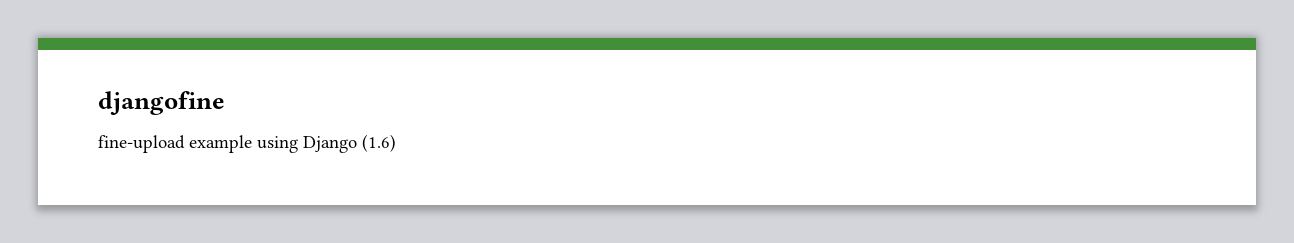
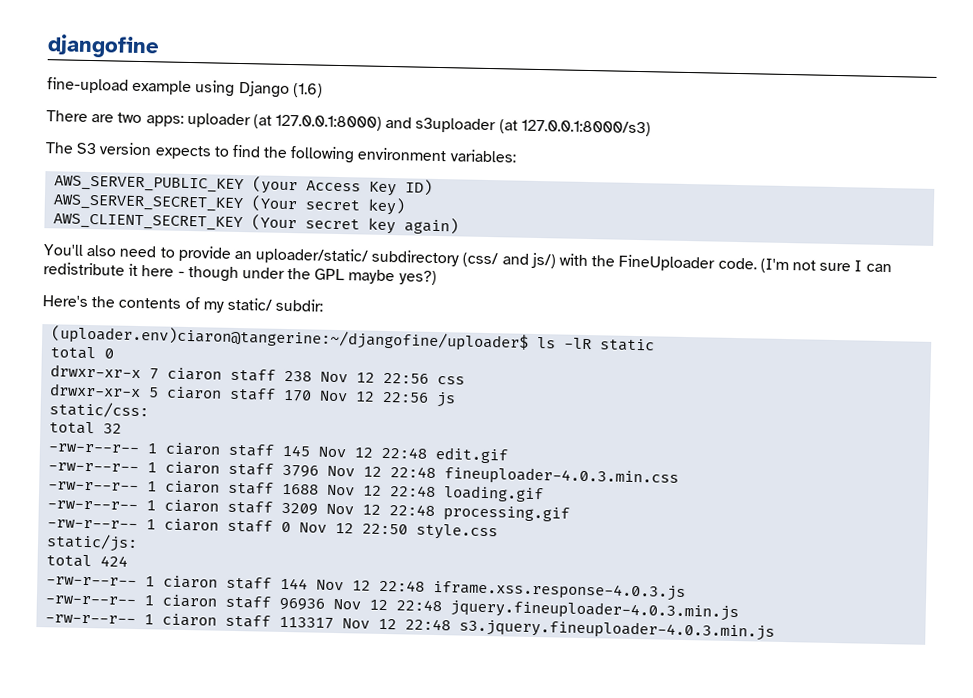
(396, 143) none -> [46,110,651,137] [45,142,516,164] [54,175,434,197] [53,194,407,216] [53,213,460,235] [43,244,892,274] [43,262,437,285] [42,295,324,313] [51,325,656,352] [50,346,115,360] [50,364,466,385] [49,383,457,408] [49,401,150,419] [49,421,123,435] [48,442,510,464] [48,461,680,487] [48,480,545,503] [47,499,571,523] [47,518,499,541] [46,533,139,553] [46,554,129,568] [46,575,687,602] [45,594,740,622] [45,613,776,641] // There are two apps: uploader (at 127.0.0.1:8000) and s3uploader (at 127.0.0.1:8000/s3) // The S3 version expects to find the following environment variables: // AWS_SERVER_PUBLIC_KEY (your Access Key ID) // AWS_SERVER_SECRET_KEY (Your secret key) // AWS_CLIENT_SECRET_KEY (Your secret key again) // You'll also need to provide an uploader/static/ subdirectory (css/ and js/) with the FineUploader code. (I'm not sure I can redistribute it here - though under the GPL maybe yes?) // Here's the contents of my static/ subdir: // (uploader.env)ciaron@tangerine:~/djangofine/uploader$ ls -lR static // total 0 // drwxr-xr-x 7 ciaron staff 238 Nov 12 22:56 css // drwxr-xr-x 5 ciaron staff 170 Nov 12 22:56 js // static/css: // total 32 // -rw-r--r-- 1 ciaron staff 145 Nov 12 22:48 edit.gif // -rw-r--r-- 1 ciaron staff 3796 Nov 12 22:48 fineuploader-4.0.3.min.css // -rw-r--r-- 1 ciaron staff 1688 Nov 12 22:48 loading.gif // -rw-r--r-- 1 ciaron staff 3209 Nov 12 22:48 processing.gif // -rw-r--r-- 1 ciaron staff 0 Nov 12 22:50 style.css // static/js: // total 424 // -rw-r--r-- 1 ciaron staff 144 Nov 12 22:48 iframe.xss.response-4.0.3.js // -rw-r--r-- 1 ciaron staff 96936 Nov 12 22:48 jquery.fineuploader-4.0.3.min.js // -rw-r--r-- 1 ciaron staff 113317 Nov 12 22:48 s3.jquery.fineuploader-4.0.3.min.js

